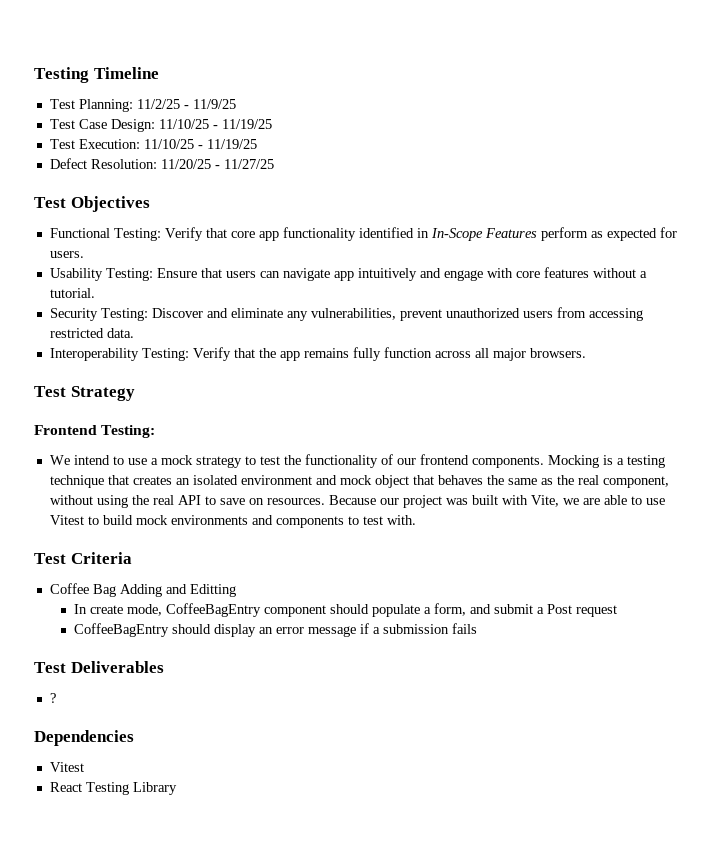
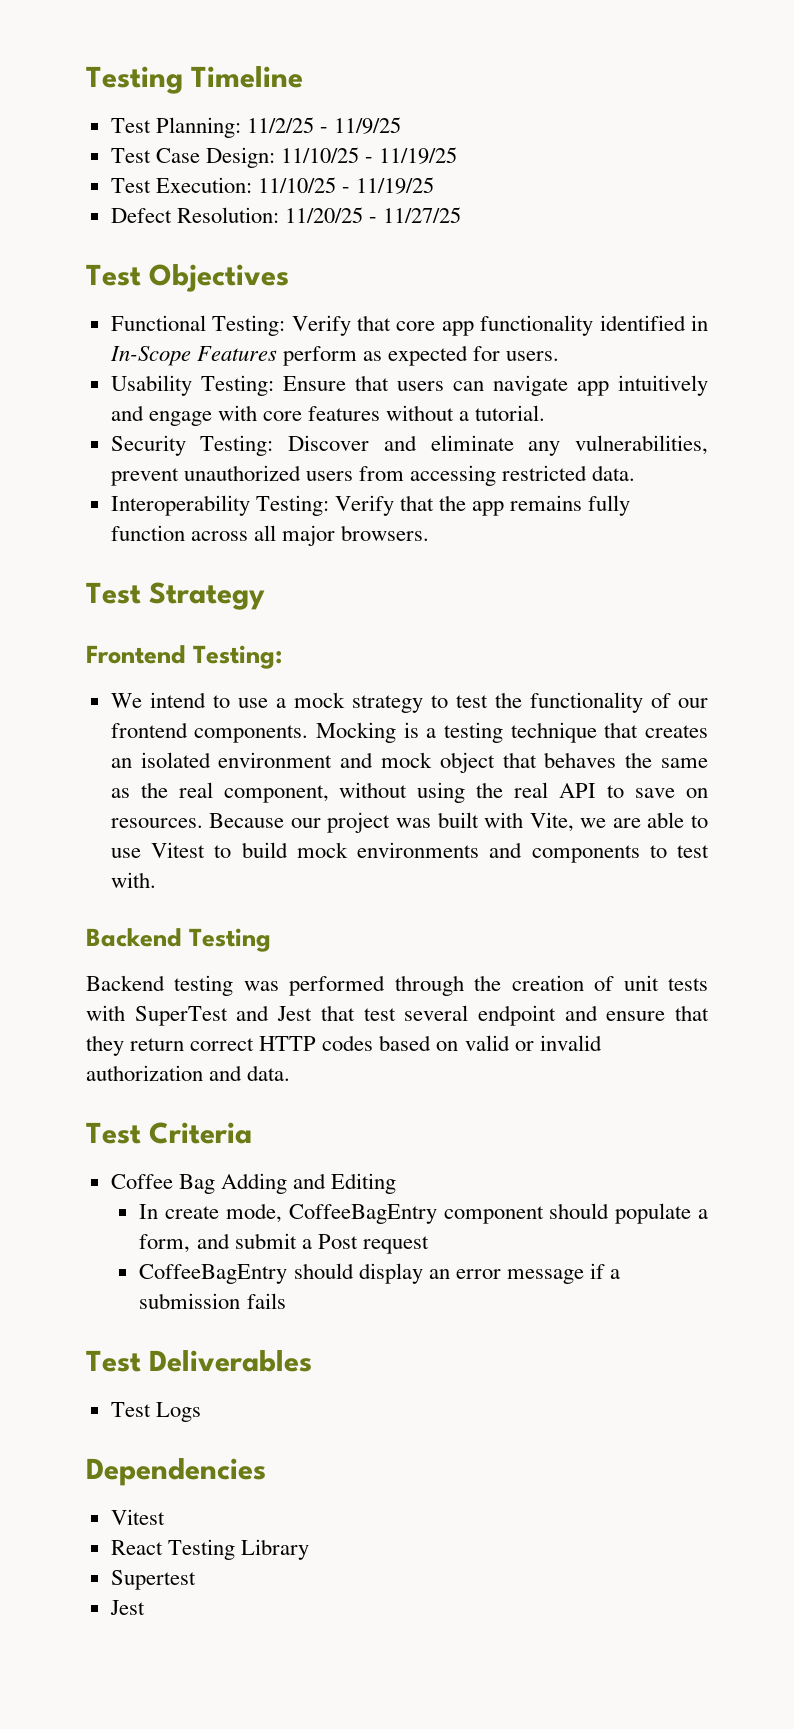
(416, 520) none -> [86,928,272,952] [86,975,708,996] [86,1005,709,1026] [86,1035,602,1056] [86,1065,291,1081] // Backend Testing // Backend testing was performed through the creation of unit tests with SuperTest and Jest that test several endpoint and ensure that they return correct HTTP codes based on valid or invalid authorization and data.
[189,584,236,597] Editting -> [331,1173,397,1194] Editing
[49,693,56,703] ? -> [110,1402,201,1422] Test Logs
(177, 788) none -> [110,1570,196,1590] [109,1600,145,1615] // Supertest // Jest

